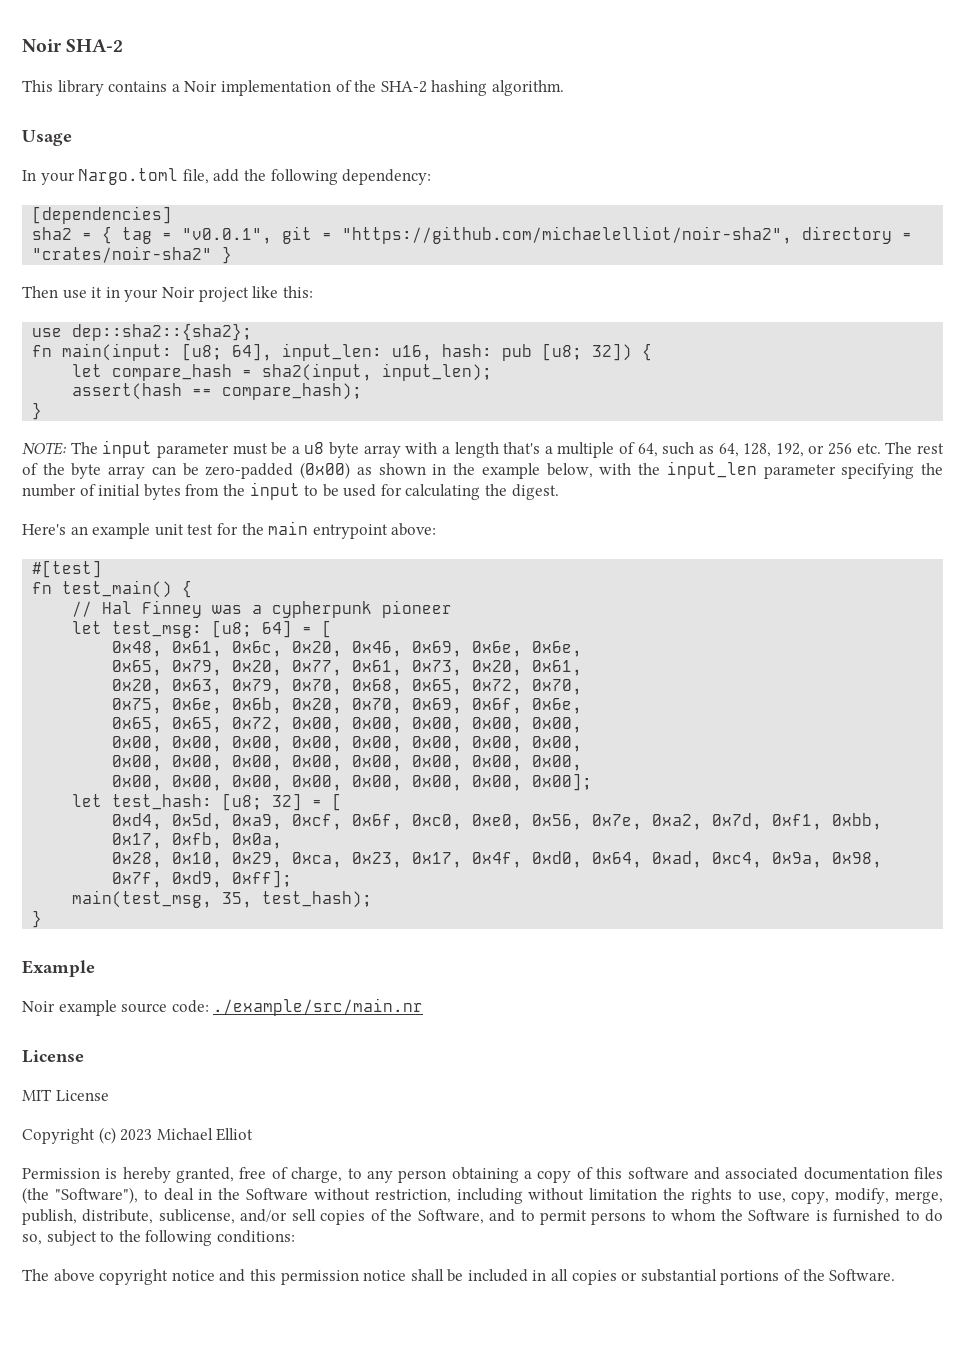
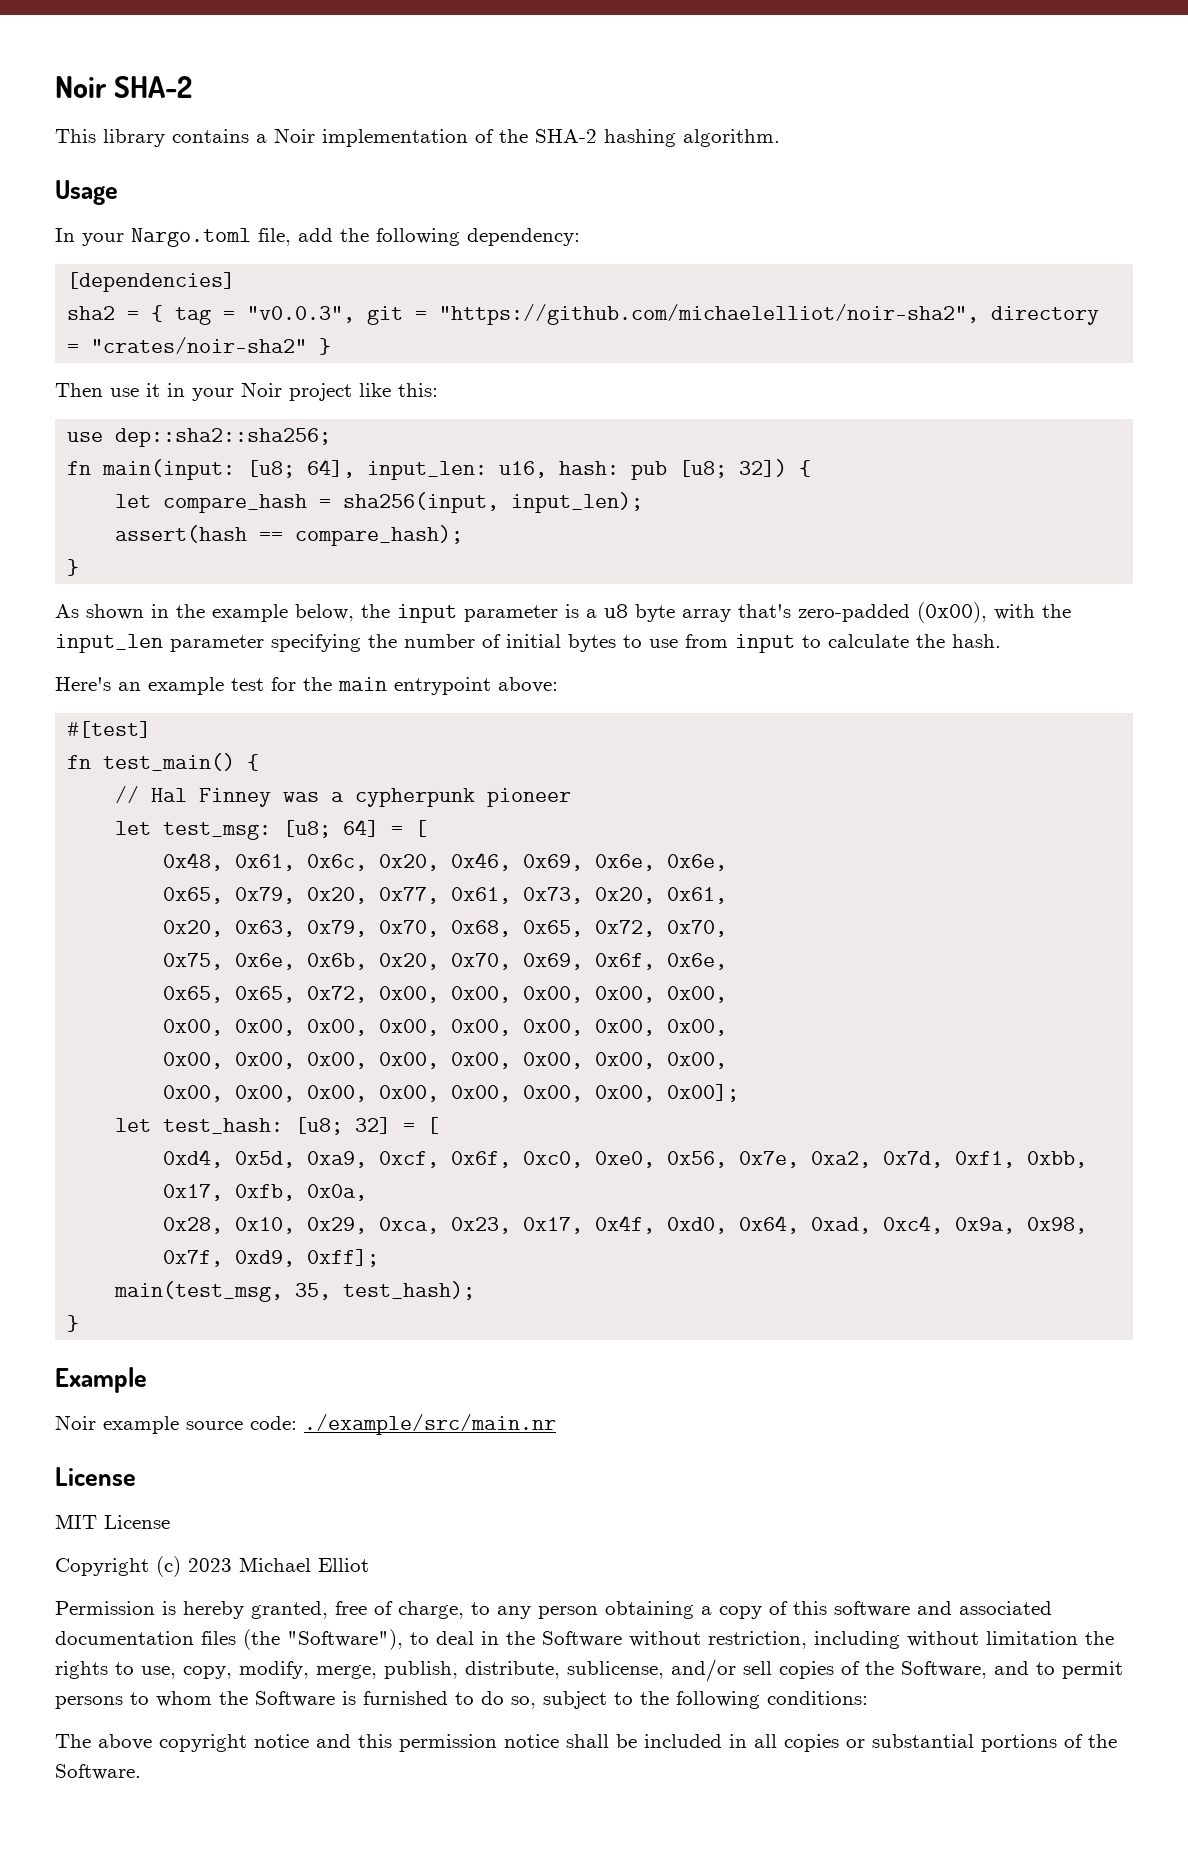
[182,228,273,244] "v0.0.1", -> [247,306,356,323] "v0.0.3",
[72,323,253,341] dep::sha2::{sha2}; -> [115,428,332,447] dep::sha2::sha256;
[262,363,373,381] sha2(input, -> [343,492,500,513] sha256(input,
[22,440,945,458] [22,462,372,479] NOTE: The input parameter must be a u8 byte array with a length that's a multiple of 64, such as 64, 128, 192, or 256 etc. The rest of the byte array can be zero-padded (0x00) as -> [55,604,79,618] As
(593, 470) none -> [361,602,987,623] the input parameter is a u8 byte array that's zero-padded (0x00),
[185,482,559,500] from the input to be used for calculating the digest. -> [623,634,1001,653] to use from input to calculate the hash.
[154,524,184,536] unit -> (224, 686) none

